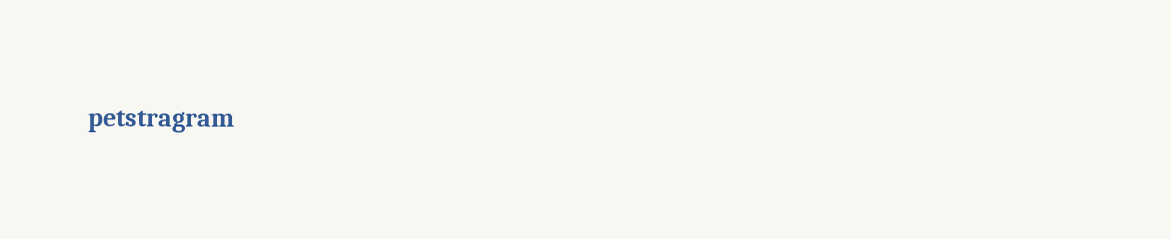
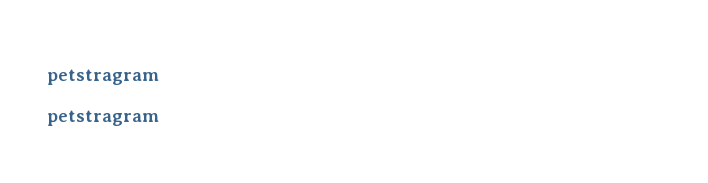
[87,110,235,133] petstragram -> [47,69,159,85] [47,110,159,126] petstragram // petstragram

